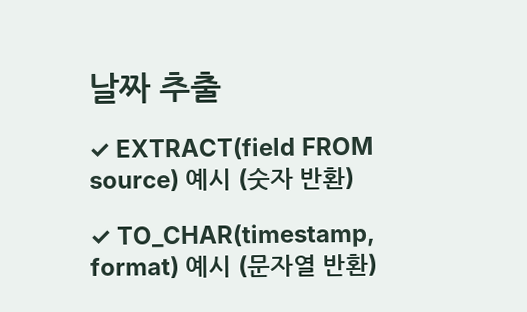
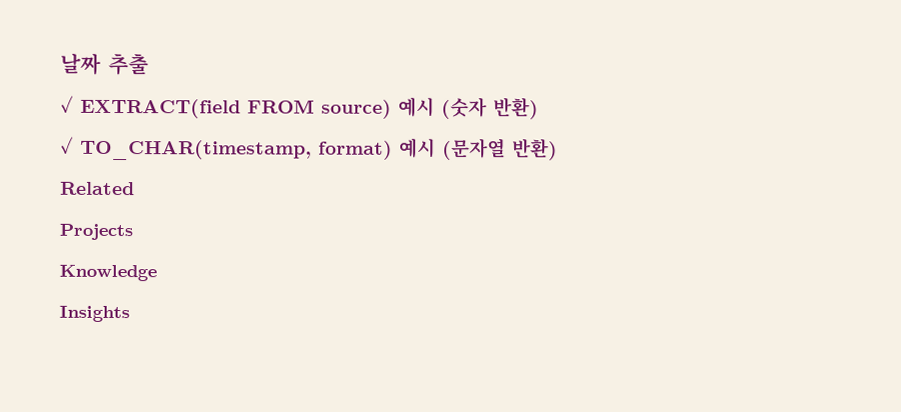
(379, 265) none -> [60,181,135,196] [59,223,133,241] [59,264,157,282] [59,305,130,323] // Related // Projects // Knowledge // Insights

